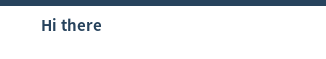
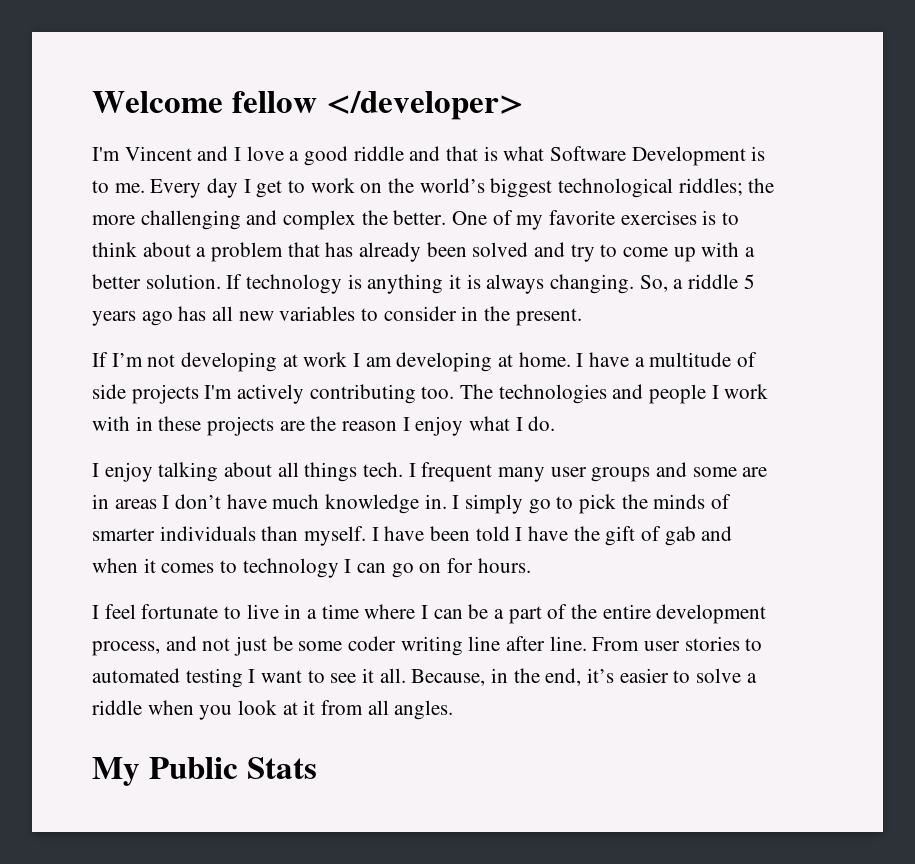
[41,18,103,31] Hi there -> [92,91,524,120] [92,146,766,166] [92,178,775,198] [92,210,740,230] [92,242,756,262] [92,274,755,294] [92,306,582,326] [92,352,758,372] [92,384,769,404] [92,416,556,436] [92,462,768,482] [92,494,732,514] [92,526,733,546] [92,558,531,578] [92,604,767,624] [92,636,763,656] [92,668,757,688] [92,700,454,720] [92,757,317,786] Welcome fellow </developer> // I'm Vincent and I love a good riddle and that is what Software Development is to me. Every day I get to work on the world’s biggest technological riddles; the more challenging and complex the better. One of my favorite exercises is to think about a problem that has already been solved and try to come up with a better solution. If technology is anything it is always changing. So, a riddle 5 years ago has all new variables to consider in the present. // If I’m not developing at work I am developing at home. I have a multitude of side projects I'm actively contributing too. The technologies and people I work with in these projects are the reason I enjoy what I do. // I enjoy talking about all things tech. I frequent many user groups and some are in areas I don’t have much knowledge in. I simply go to pick the minds of smarter individuals than myself. I have been told I have the gift of gab and when it comes to technology I can go on for hours. // I feel fortunate to live in a time where I can be a part of the entire development process, and not just be some coder writing line after line. From user stories to automated testing I want to see it all. Because, in the end, it’s easier to solve a riddle when you look at it from all angles. // My Public Stats

